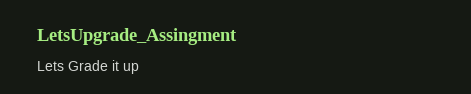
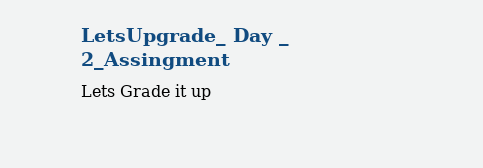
[37,28,237,45] LetsUpgrade_Assingment -> [81,28,289,46] [81,52,230,70] LetsUpgrade_ Day _ 2_Assingment

